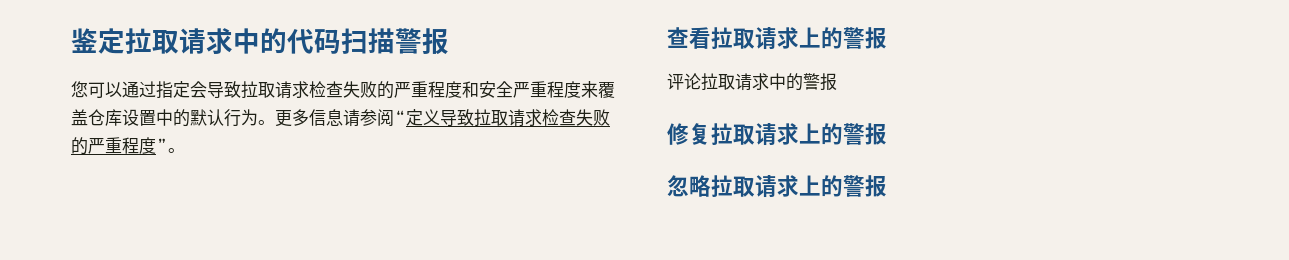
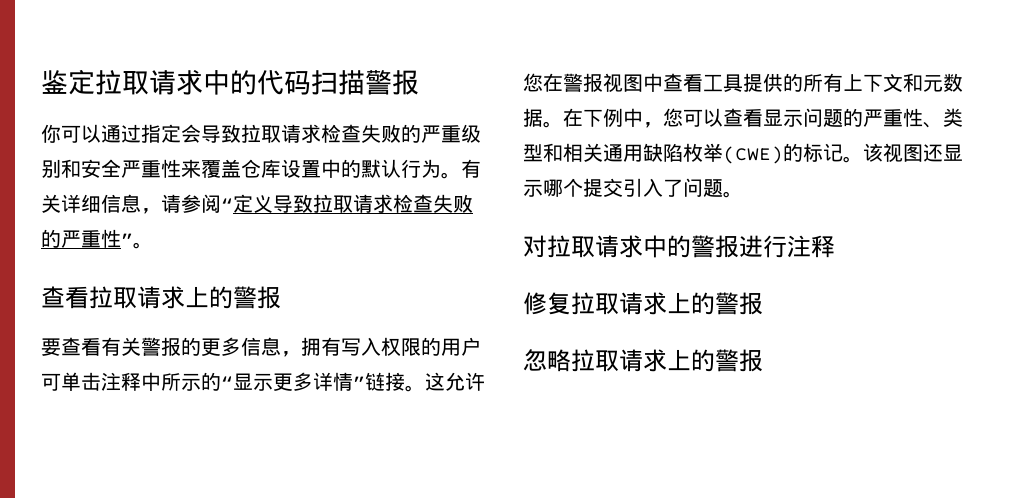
[71,81,88,98] 您 -> [41,124,61,143] 你
[428,81,462,98] 程度 -> [461,124,481,143] [41,159,61,178] 级别
[547,81,581,98] 程度 -> [161,159,181,178] 性
[275,109,343,127] 更多信息 -> [461,159,481,178] [41,194,161,214] 有关详细信息，
[122,137,156,154] 程度 -> [101,229,121,248] 性
[667,73,701,90] 评论 -> [41,337,481,357] [41,372,485,392] [523,73,963,93] [523,108,963,128] [523,143,963,164] [523,178,743,198] [523,235,547,258] 要查看有关警报的更多信息，拥有写入权限的用户可单击注释中所示的“显示更多详情”链接。这允许您在警报视图中查看工具提供的所有上下文和元数据。在下例中，您可以查看显示问题的严重性、类型和相关通用缺陷枚举(CWE)的标记。该视图还显示哪个提交引入了问题。 // 对
(837, 82) none -> [739,235,835,258] 进行注释

